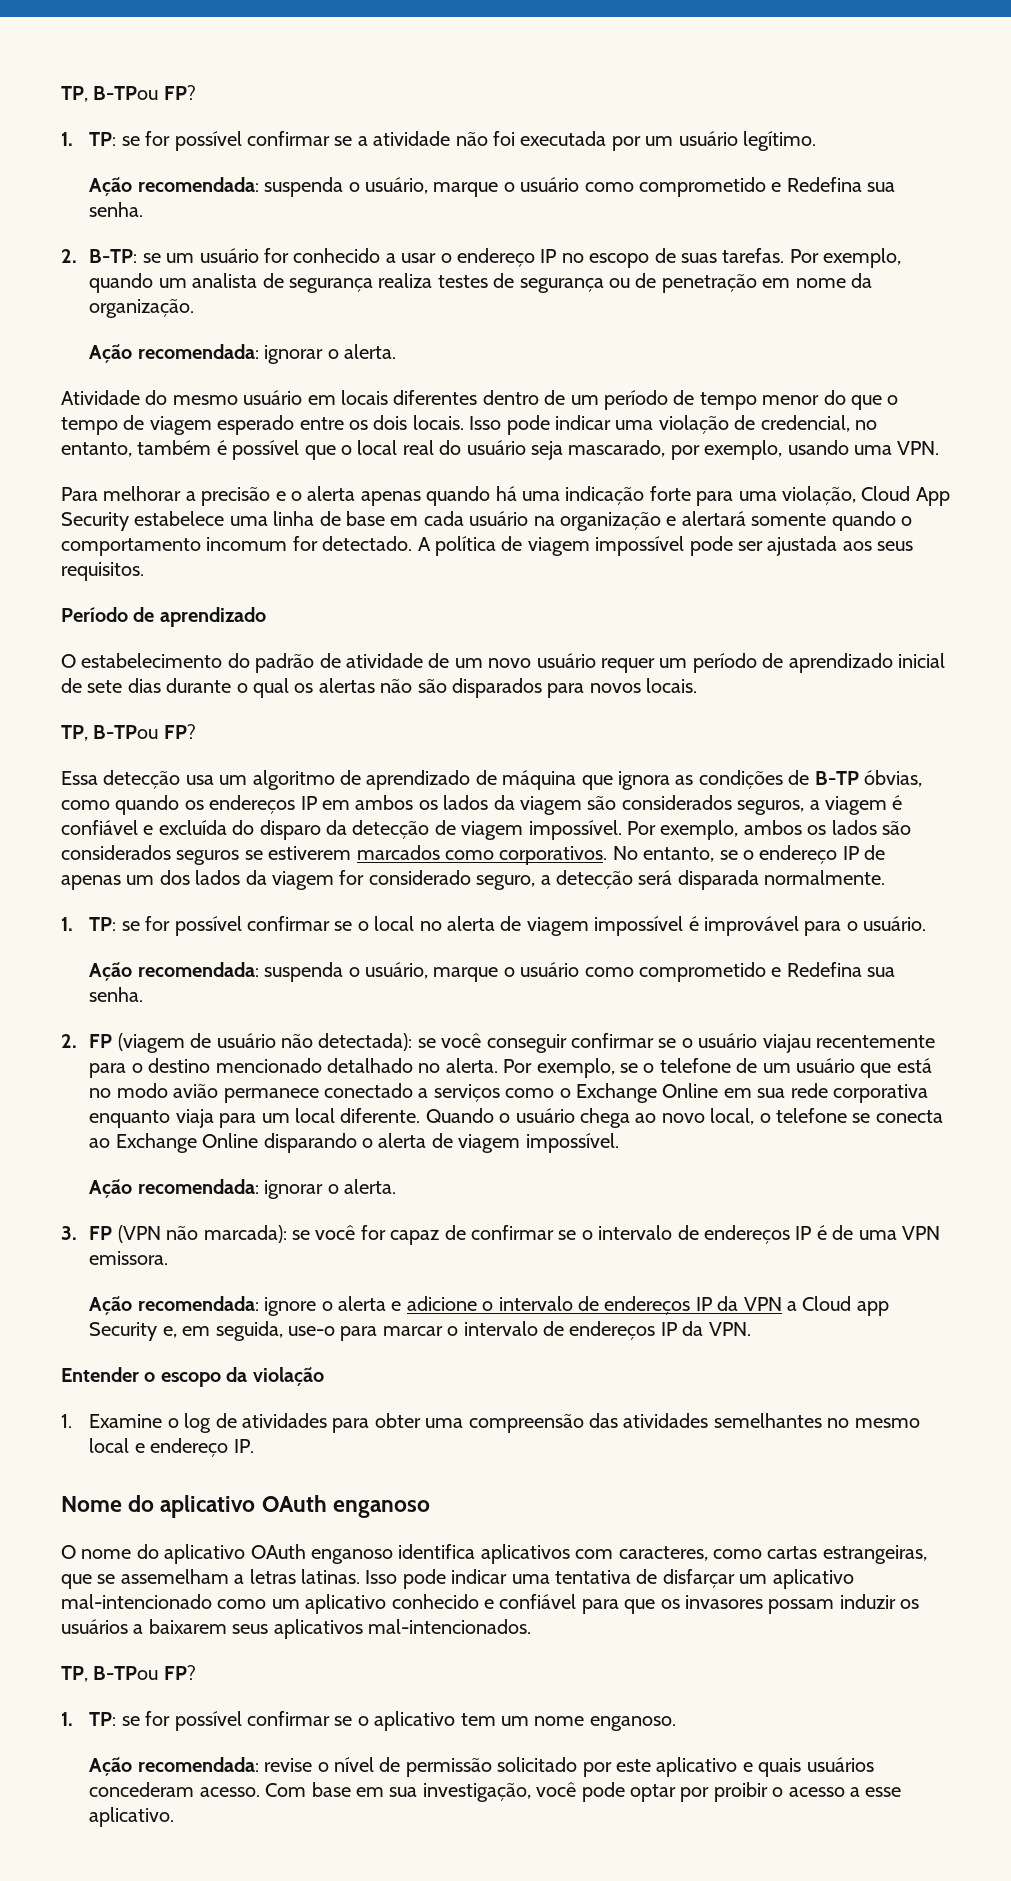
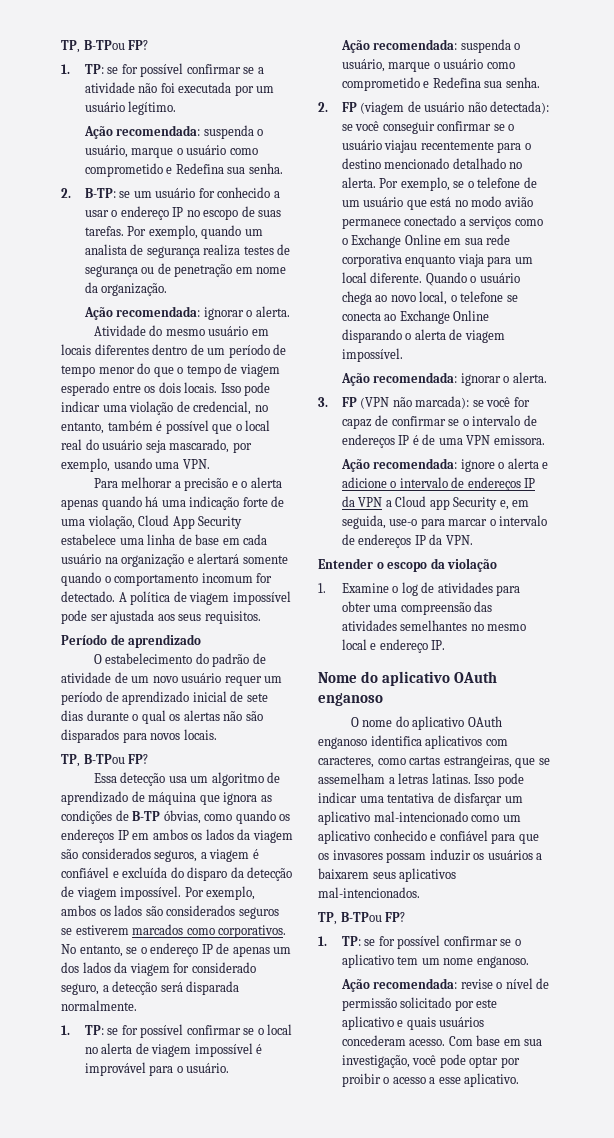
[696,491,734,506] para -> [271,496,285,507] de

